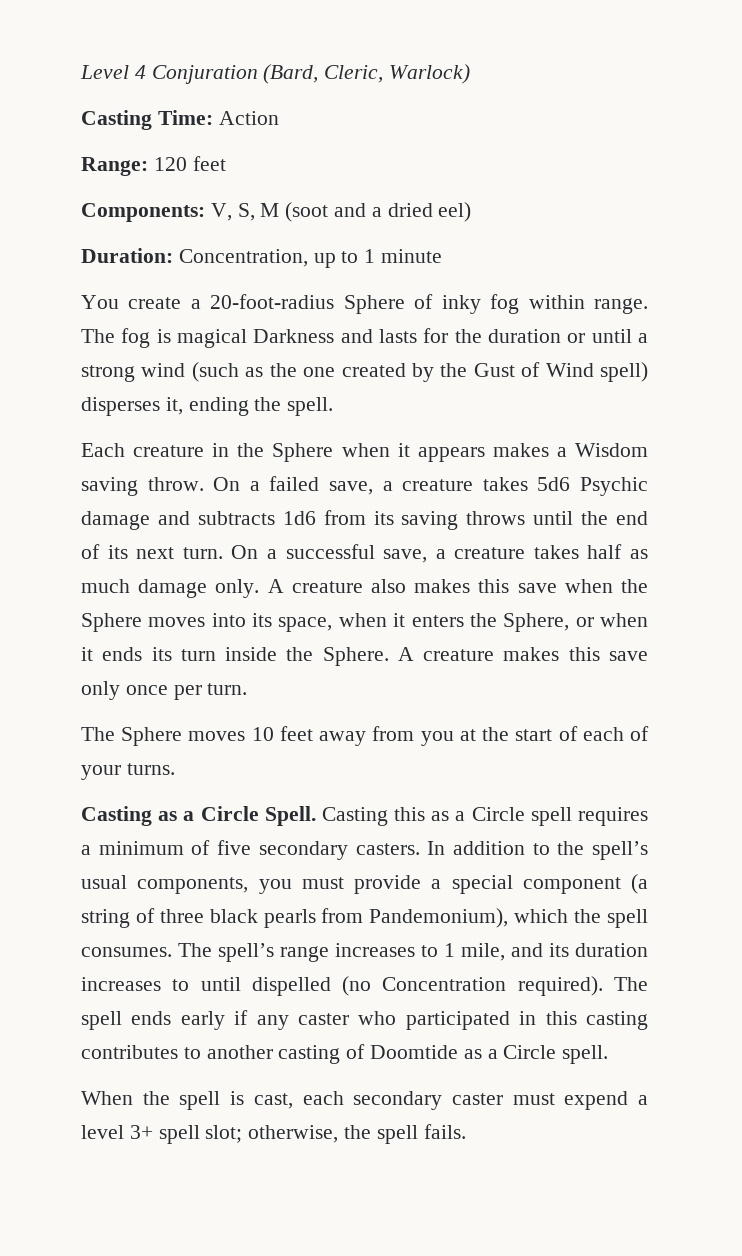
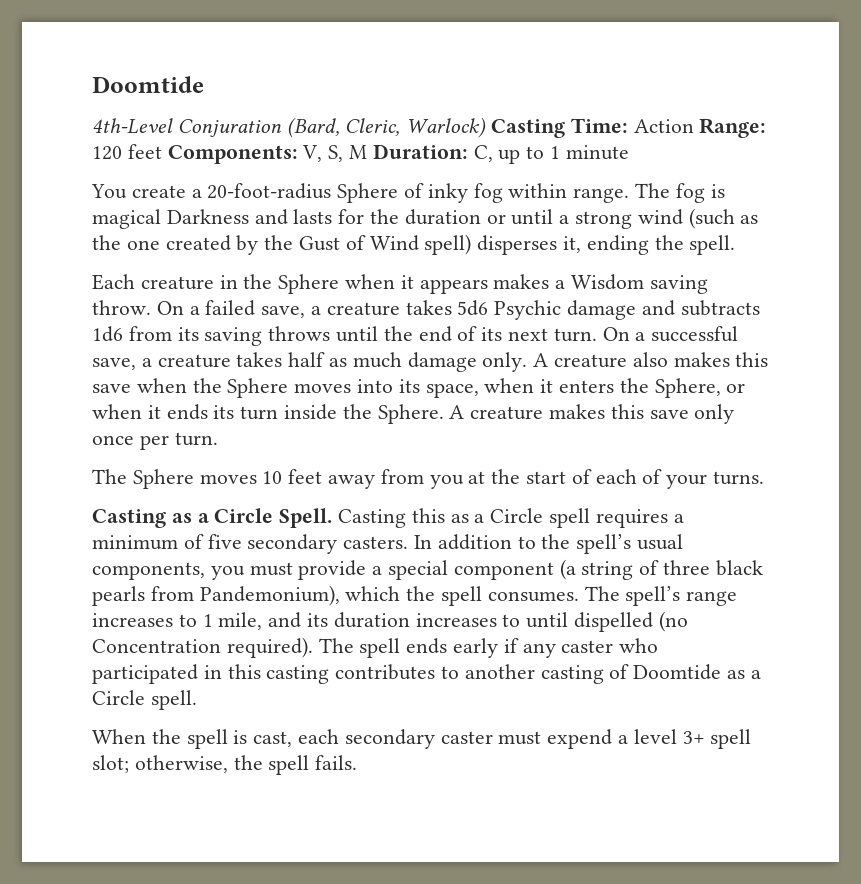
[80,65,146,79] Level 4 -> [92,76,204,93] [92,118,173,134] Doomtide // 4th-Level
(471, 74) // -> (487, 127) none
(279, 118) // -> (694, 126) none
(226, 163) // -> (162, 151) none
[285,202,472,222] [81,248,308,267] (soot and a dried eel) // Duration: Concentration, -> [372,144,493,162] Duration: C,

